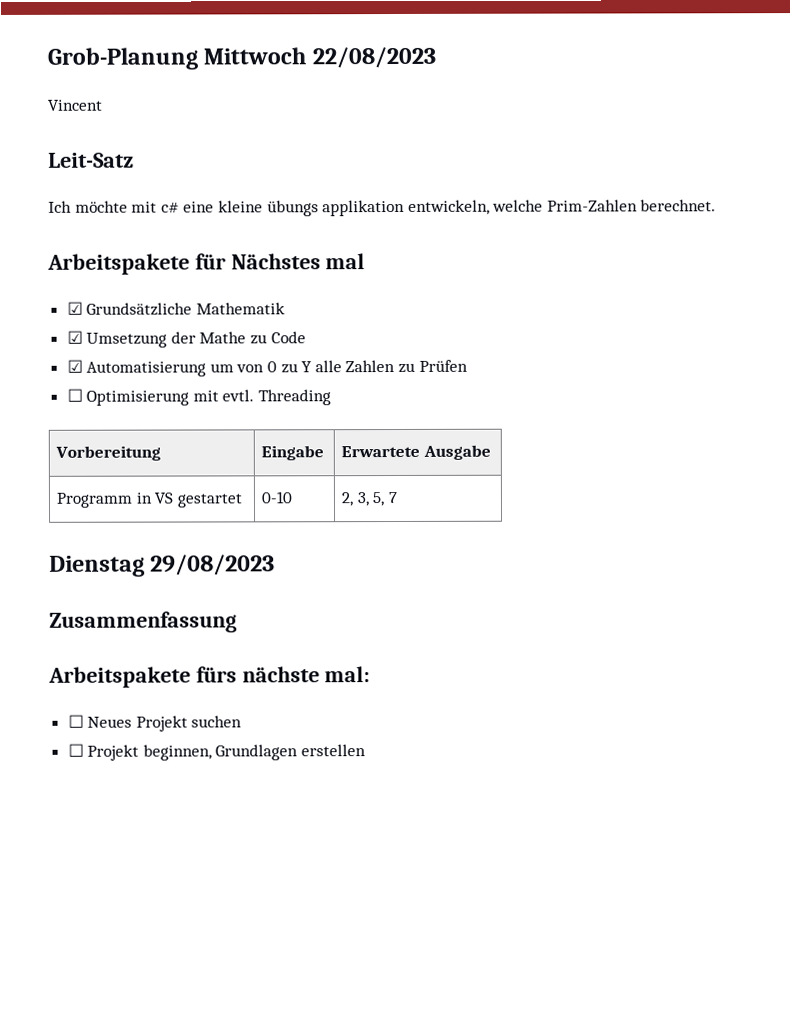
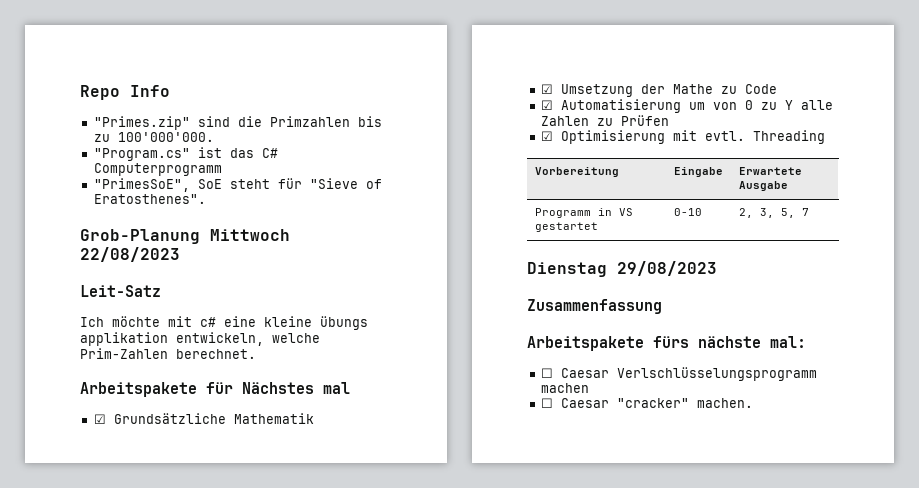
(47, 58) none -> [80,85,170,100] [93,116,382,130] [93,132,214,142] [93,147,278,161] [93,163,222,176] [93,178,382,192] [93,194,206,204] Repo Info // "Primes.zip" sind die Primzahlen bis zu 100'000'000. // "Program.cs" ist das C# Computerprogramm // "PrimesSoE", SoE steht für "Sieve of Eratosthenes". //
[47,99,103,111] // Vincent -> (180, 254) none
[66,388,83,402] ☐ -> [540,131,553,141] ☑
[87,715,243,732] [67,743,367,761] Neues Projekt suchen // ☐ Projekt beginnen, Grundlagen erstellen -> [560,367,817,381] [540,383,589,393] [540,398,753,408] Caesar Verlschlüsselungsprogramm machen // ☐ Caesar "cracker" machen.

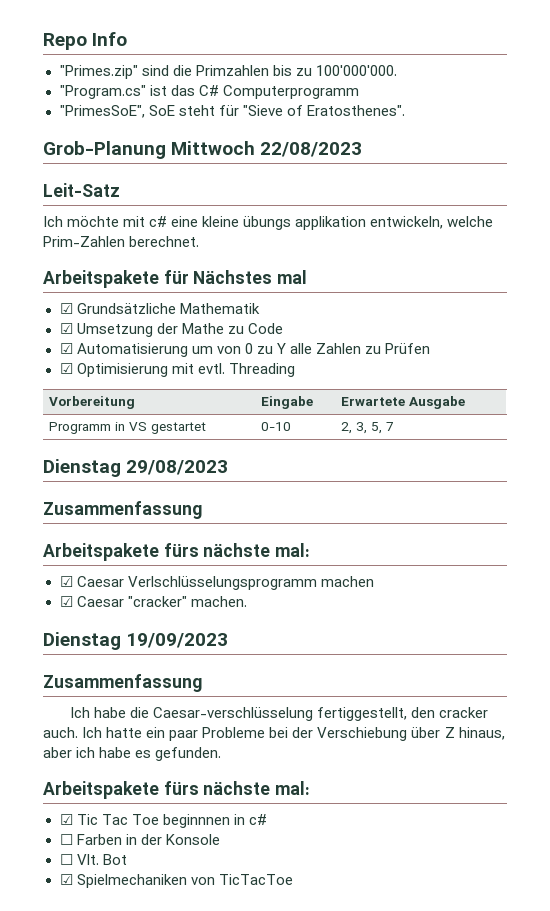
[540,368,553,378] ☐ -> [59,576,73,587] ☑
[540,398,553,408] ☐ -> [59,596,73,607] ☑
(753, 403) none -> [43,632,229,650] [43,674,202,692] [69,707,489,721] [43,727,505,741] [43,747,222,761] [43,781,311,799] [59,814,267,828] [59,834,220,845] [59,854,127,865] [59,874,293,888] // Dienstag 19/09/2023 // Zusammenfassung // Ich habe die Caesar-verschlüsselung fertiggestellt, den cracker auch. Ich hatte ein paar Probleme bei der Verschiebung über Z hinaus, aber ich habe es gefunden. // Arbeitspakete fürs nächste mal: // ☑ Tic Tac Toe beginnnen in c# // ☐ Farben in der Konsole // ☐ Vlt. Bot // ☑ Spielmechaniken von TicTacToe

